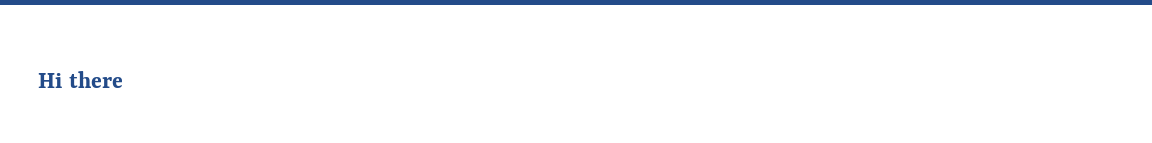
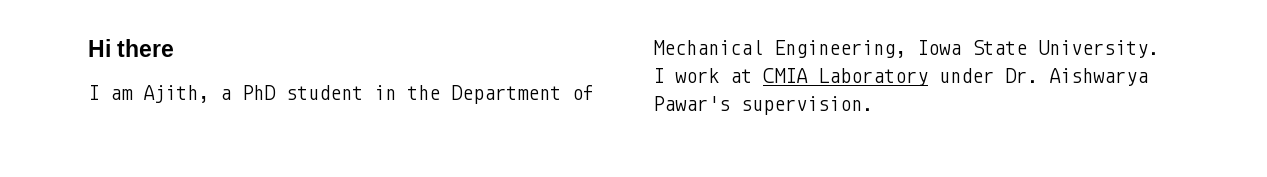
(123, 79) none -> [88,85,594,104] [653,40,1159,58] [653,68,1148,86] [653,96,873,115] // I am Ajith, a PhD student in the Department of Mechanical Engineering, Iowa State University. I work at CMIA Laboratory under Dr. Aishwarya Pawar's supervision.

